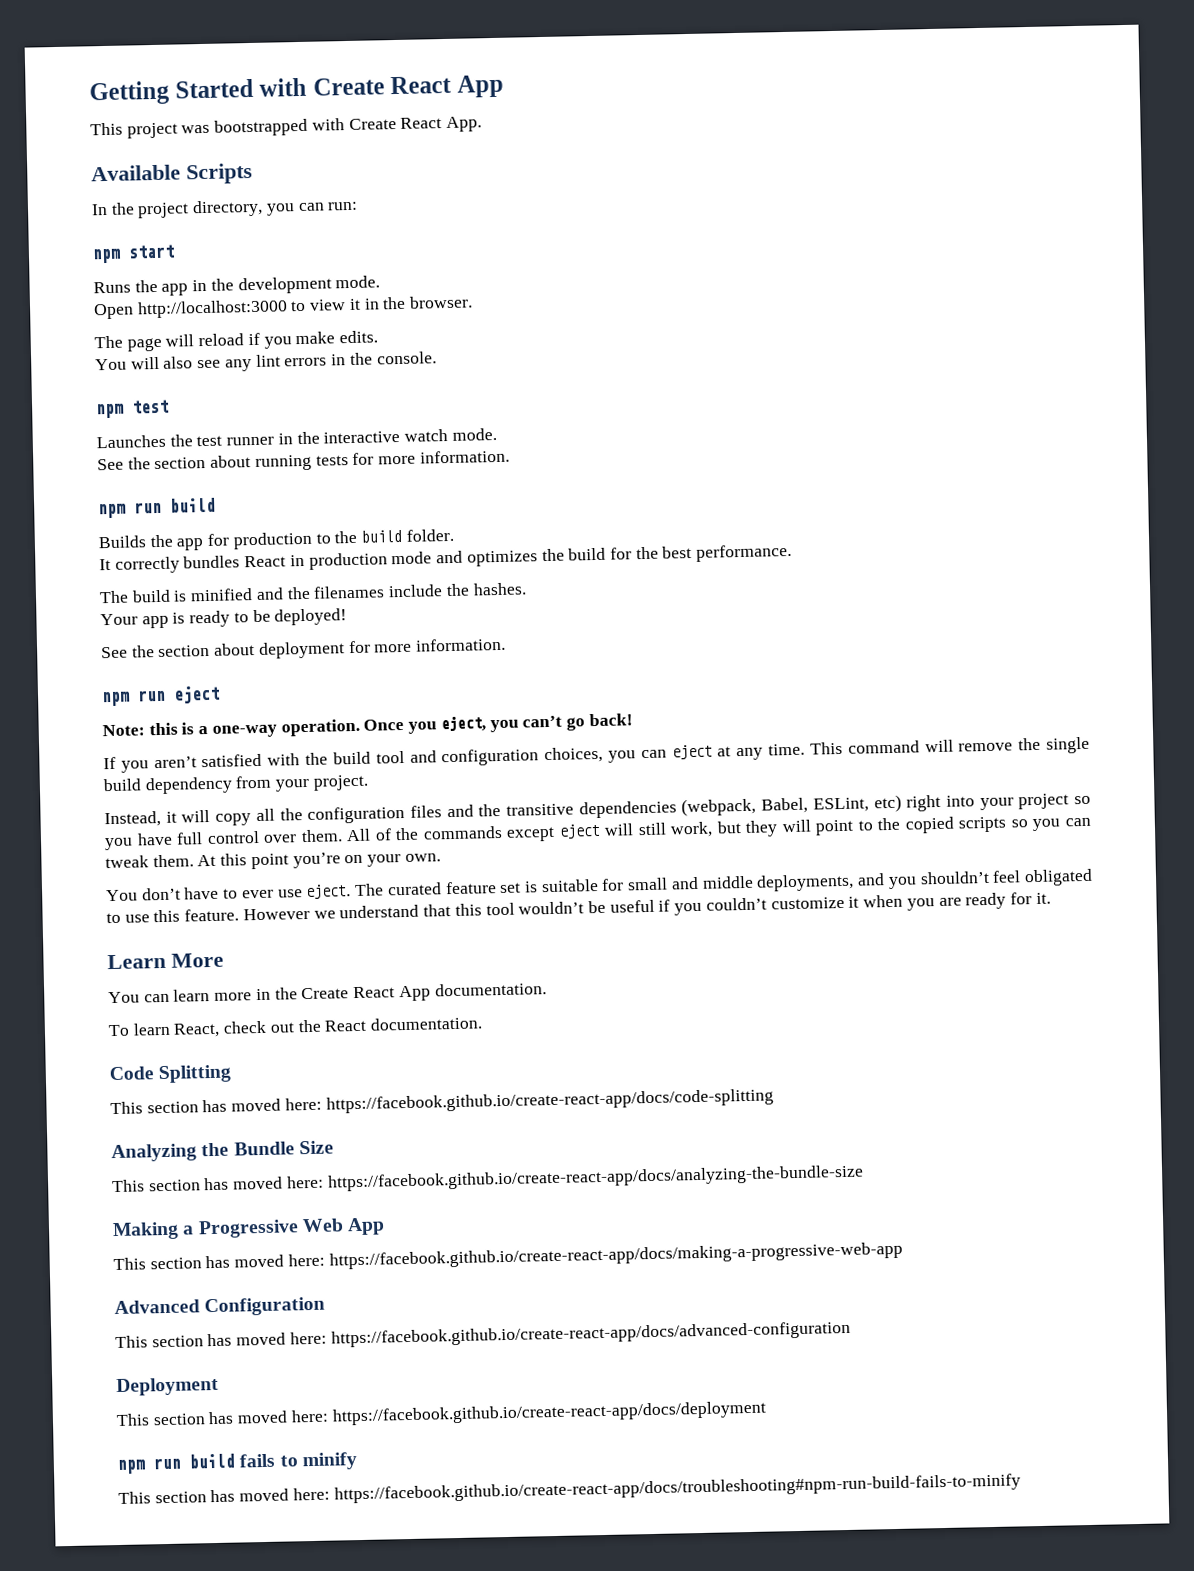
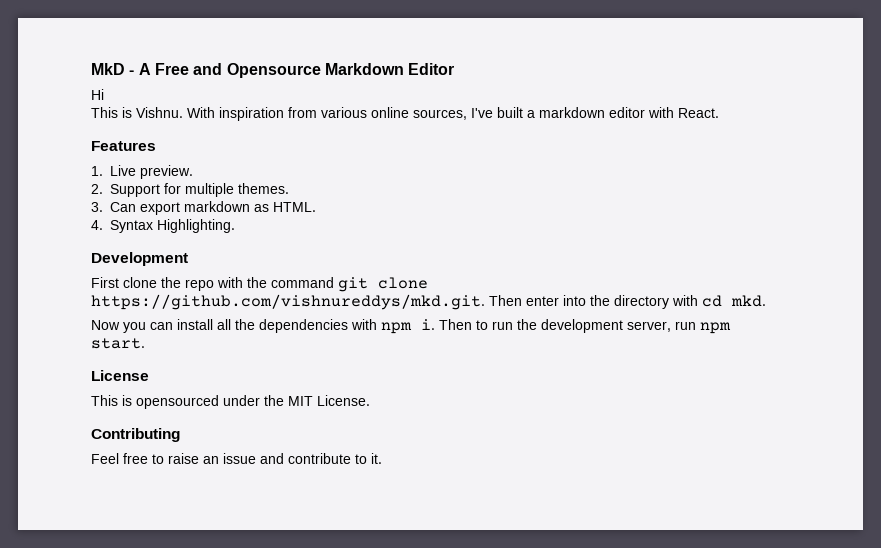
[89,74,505,106] [90,116,483,139] [91,162,253,185] [91,199,359,219] [92,244,175,264] [93,275,381,296] [93,295,474,320] [94,330,379,352] [95,351,437,372] [96,399,169,419] [96,427,497,449] [97,449,510,471] [98,497,216,519] [98,528,454,551] [99,543,793,574] [99,582,527,604] [100,608,348,629] [101,637,507,659] [101,685,220,707] [102,713,633,738] [103,736,1091,773] [103,774,369,795] [104,793,1092,828] [104,816,1091,851] [105,852,441,870] [106,868,1094,902] [106,892,1051,924] [107,952,224,970] [108,982,547,1004] [108,1016,483,1038] [109,1064,233,1084] [110,1088,774,1115] [111,1140,334,1163] [112,1164,864,1193] [112,1217,386,1241] [113,1241,903,1271] [114,1296,326,1317] [115,1320,851,1349] [116,1376,219,1397] [116,1400,767,1427] [117,1452,358,1475] [118,1473,1021,1505] Getting Started with Create React App // This project was bootstrapped with Create React App. // Available Scripts // In the project directory, you can run: // npm start // Runs the app in the development mode. // Open http://localhost:3000 to view it in the browser. // The page will reload if you make edits. // You will also see any lint errors in the console. // npm test // Launches the test runner in the interactive watch mode. // See the section about running tests for more information. // npm run build // Builds the app for production to the build folder. // It correctly bundles React in production mode and optimizes the build for the best performance. // The build is minified and the filenames include the hashes. // Your app is ready to be deployed! // See the section about deployment for more information. // npm run eject // Note: this is a one-way operation. Once you eject, you can’t go back! // If you aren’t satisfied with the build tool and configuration choices, you can eject at any time. This command will remove the single build dependency from your project. // Instead, it will copy all the configuration files and the transitive dependencies (webpack, Babel, ESLint, etc) right into your project so you have full control over them. All of the commands except eject will still work, but they will point to the copied scripts so you can tweak them. At this point you’re on your own. // You don’t have to ever use eject. The curated feature set is suitable for small and middle deployments, and you shouldn’t feel obligated to use this feature. However we understand that this tool wouldn’t be useful if you couldn’t customize it when you are ready for it. // Learn More // You can learn more in the Create React App documentation. // To learn React, check out the React documentation. // Code Splitting // This section has moved here: https://facebook.github.io/create-react-app/docs/code-splitting // Analyzing the Bundle Size // This section has moved here: https://facebook.github.io/create-react-app/docs/analyzing-the-bundle-size // Making a Progressive Web App // This section has moved here: https://facebook.github.io/create-react-app/docs/making-a-progressive-web-app // Advanced Configuration // This section has moved here: https://facebook.github.io/create-react-app/docs/advanced-configuration // Deployment // This section has moved here: https://facebook.github.io/create-react-app/docs/deployment // npm run build fails to minify // This section has moved here: https://facebook.github.io/create-react-app/docs/troubleshooting#npm-run-build-fails-to-minify -> [91,63,455,78] [91,89,104,100] [91,107,719,121] [91,141,156,151] [91,165,194,179] [91,183,290,197] [91,201,317,215] [91,219,236,233] [91,252,188,266] [91,277,428,292] [91,294,766,310] [91,319,731,334] [91,338,145,349] [91,370,149,381] [91,395,370,409] [91,428,180,442] [91,453,382,464] MkD - A Free and Opensource Markdown Editor // Hi // This is Vishnu. With inspiration from various online sources, I've built a markdown editor with React. // Features // 1. Live preview. // 2. Support for multiple themes. // 3. Can export markdown as HTML. // 4. Syntax Highlighting. // Development // First clone the repo with the command git clone https://github.com/vishnureddys/mkd.git. Then enter into the directory with cd mkd. // Now you can install all the dependencies with npm i. Then to run the development server, run npm start. // License // This is opensourced under the MIT License. // Contributing // Feel free to raise an issue and contribute to it.

